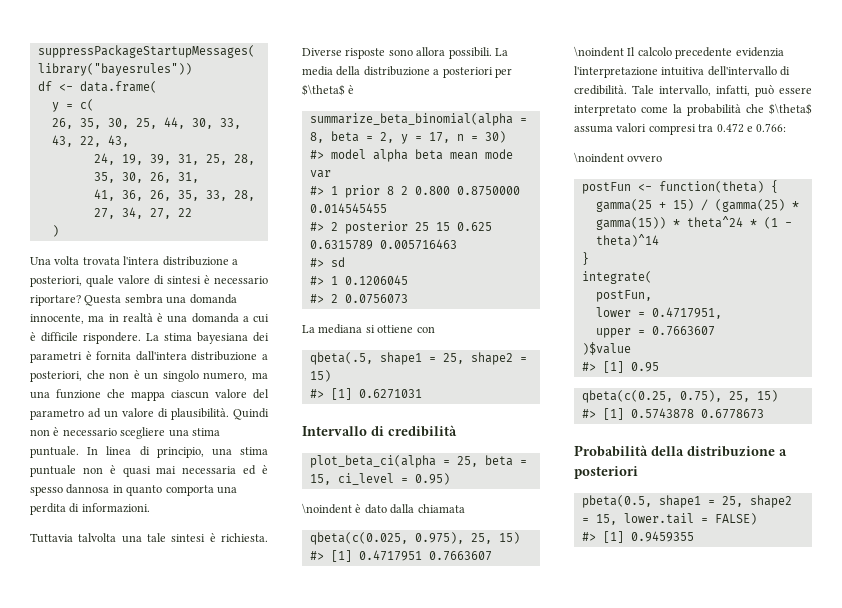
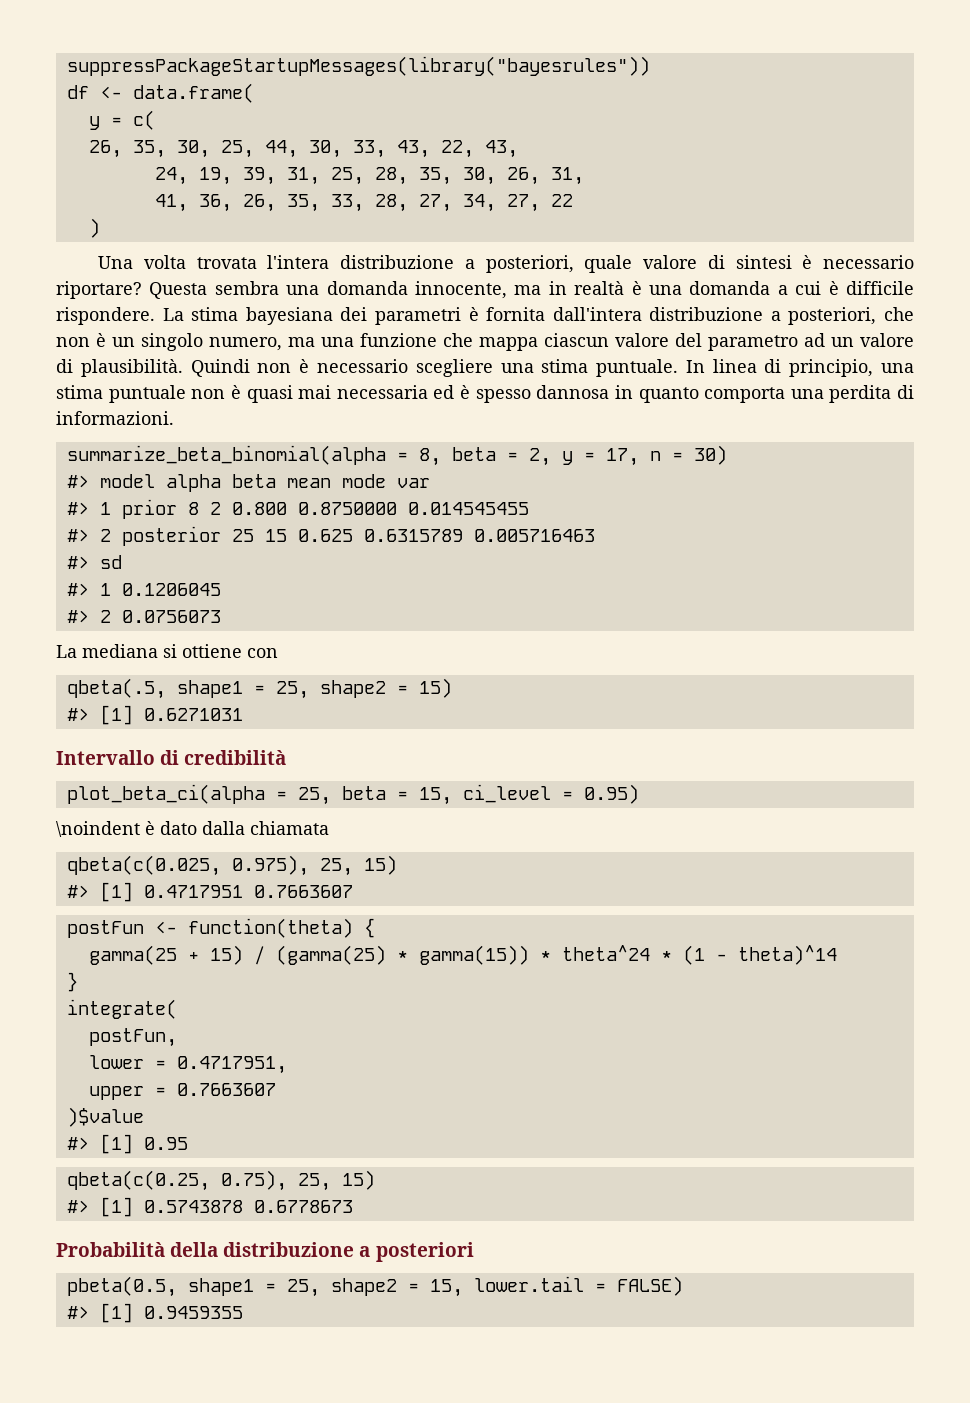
[30,533,268,543] [302,47,508,59] [302,66,512,78] [302,84,355,96] // Tuttavia talvolta una tale sintesi è richiesta. Diverse risposte sono allora possibili. La media della distribuzione a posteriori per $\theta$ è -> (174, 418) none
[574,46,784,59] [574,66,791,78] [574,85,812,97] [574,103,812,116] [574,123,787,135] [574,152,663,163] // \noindent Il calcolo precedente evidenzia l'interpretazione intuitiva dell'intervallo di credibilità. Tale intervallo, infatti, può essere interpretato come la probabilità che $\theta$ assuma valori compresi tra 0.472 e 0.766: // \noindent ovvero -> (353, 891) none

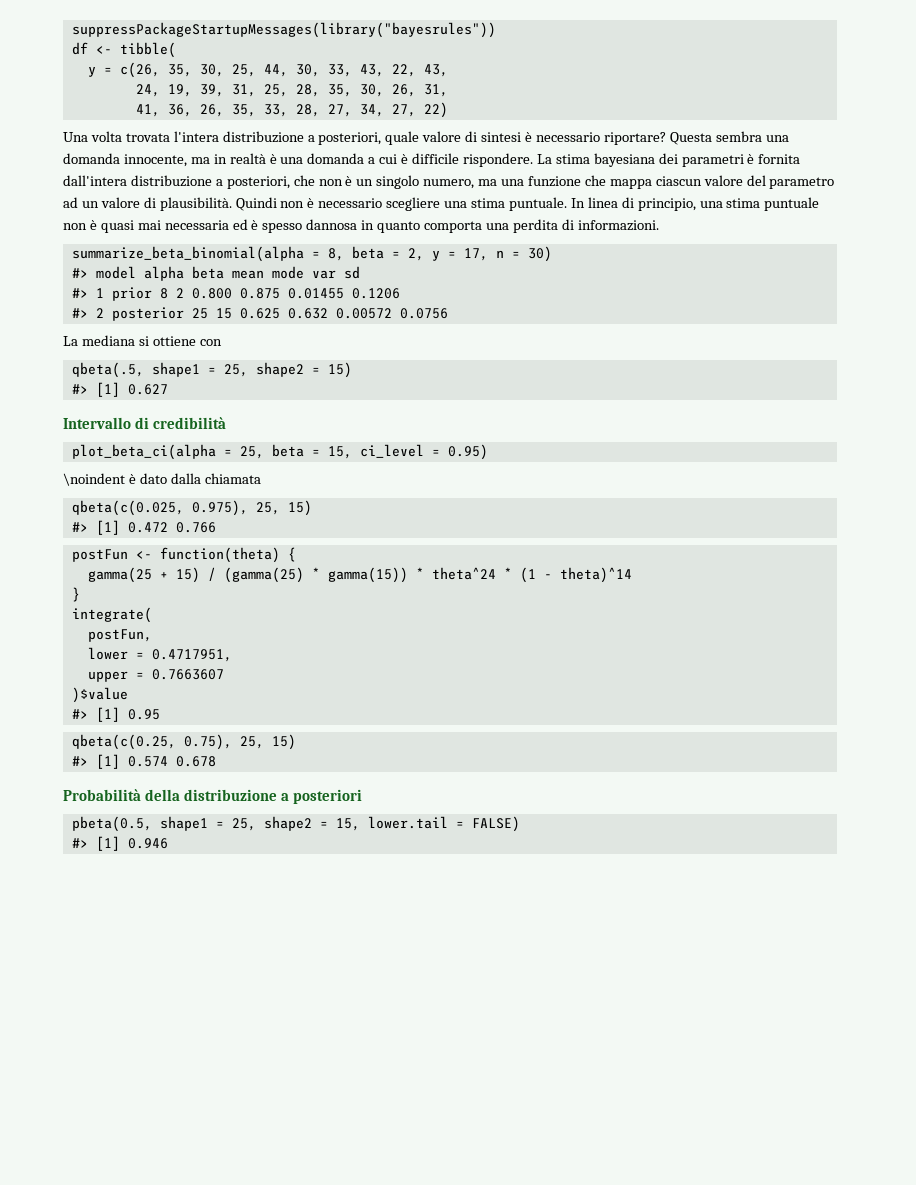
[132,83,254,103] [88,110,155,130] [88,140,122,158] data.frame( // y = c( // 26, -> [119,42,176,58] [87,62,160,78] tibble( // y = c(26,
[550,194,573,207] [88,218,100,238] 22 // ) -> [423,102,448,118] 22)
(430, 483) none -> [343,266,360,279] sd
[297,502,529,515] 0.8750000 0.014545455 -> [239,288,400,299] 0.875 0.01455 0.1206
[363,529,595,542] [66,555,122,569] [66,583,221,596] [66,610,221,623] 0.6315789 0.005716463 // #> sd // #> 1 0.1206045 // #> 2 0.0756073 -> [287,308,448,319] 0.632 0.00572 0.0756
[143,708,243,721] 0.6271031 -> [127,384,168,395] 0.627
[143,885,353,898] 0.4717951 0.7663607 -> [127,522,216,533] 0.472 0.766
[143,1200,353,1213] 0.5743878 0.6778673 -> [127,756,216,767] 0.574 0.678
[143,1306,243,1319] 0.9459355 -> [127,838,168,849] 0.946

